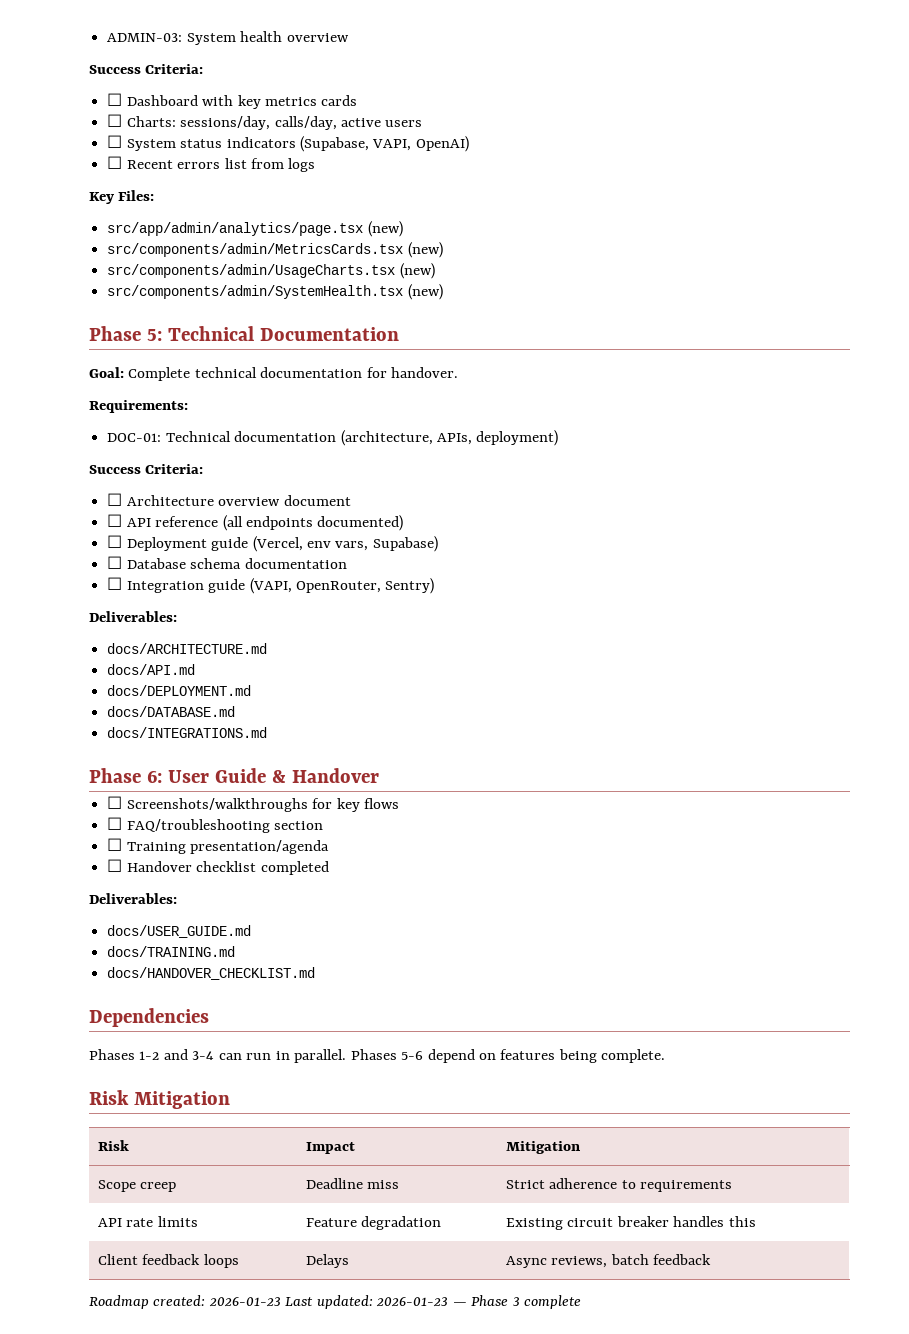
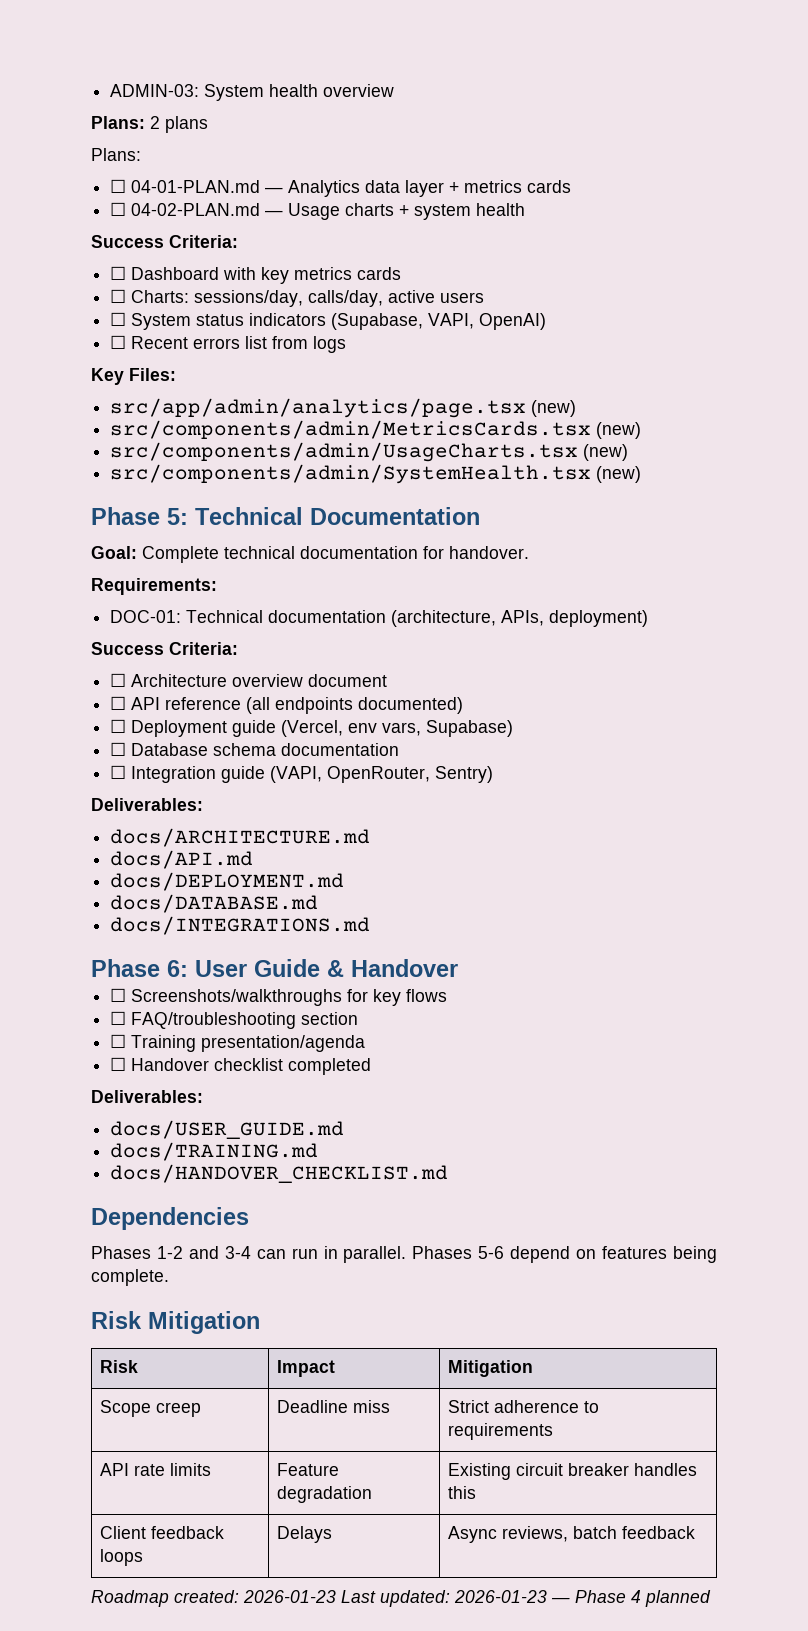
(349, 37) none -> [91,116,208,133] [91,148,141,161] [110,179,572,197] [110,202,526,220] // Plans: 2 plans // Plans: // ☐ 04-01-PLAN.md — Analytics data layer + metrics cards // ☐ 04-02-PLAN.md — Usage charts + system health
[512,1295,582,1309] 3 complete -> [631,1590,711,1607] 4 planned

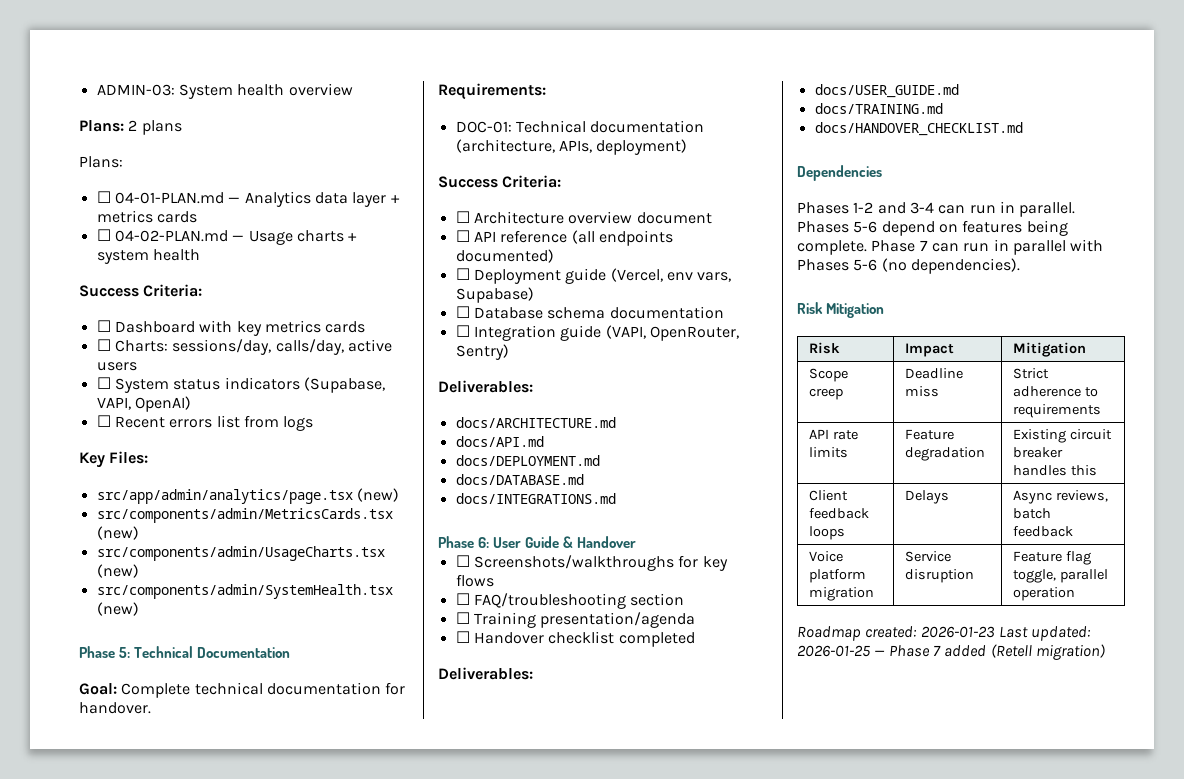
(169, 1277) none -> [871,239,1104,255] [797,258,1020,274] Phase 7 can run in parallel with Phases 5-6 (no dependencies).
(696, 1532) none -> [809,551,844,562] [809,569,867,583] [809,587,875,601] [905,551,952,562] [905,569,975,583] [1013,551,1092,565] [1013,569,1109,583] [1013,587,1076,601] // Voice platform migration | Service disruption | Feature flag toggle, parallel operation
[454,1590,547,1603] 2026-01-23 -> [797,645,870,657] 2026-01-25
[631,1590,711,1607] 4 planned -> [932,644,1105,660] 7 added (Retell migration)

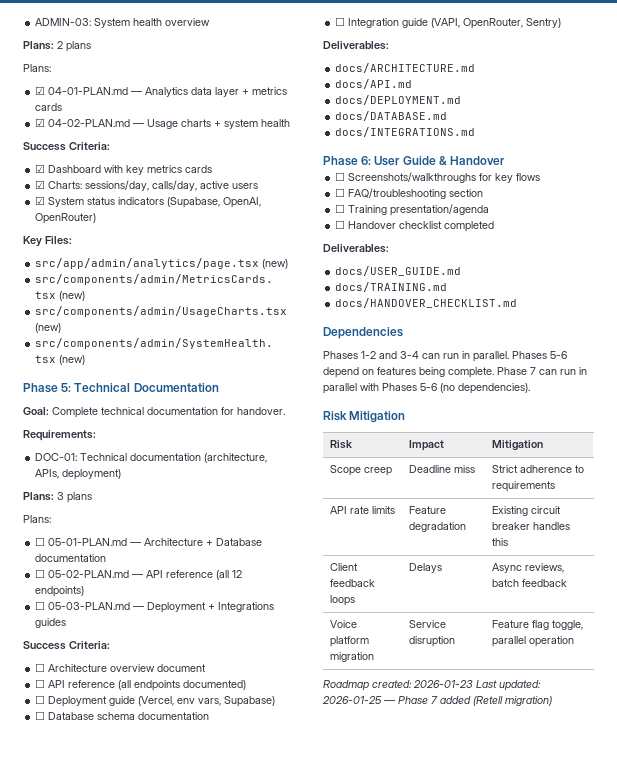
[96,191,111,203] ☐ -> [35,86,46,95] ☑
[96,229,111,241] ☐ -> [35,118,46,127] ☑
[96,320,111,332] ☐ -> [35,164,46,173] ☑
[96,339,111,351] ☐ -> [35,180,46,189] ☑
[96,377,111,389] ☐ -> [35,196,46,205] ☑
[96,396,191,412] [96,415,314,431] VAPI, OpenAI) // ☐ Recent errors list from logs -> [223,197,262,208] [35,213,97,224] OpenAI, OpenRouter)
(688, 147) none -> [23,492,92,503] [23,515,51,523] [35,537,263,546] [35,554,107,562] [35,569,243,580] [35,586,85,597] [35,601,275,613] [35,618,67,628] // Plans: 3 plans // Plans: // ☐ 05-01-PLAN.md — Architecture + Database documentation // ☐ 05-02-PLAN.md — API reference (all 12 endpoints) // ☐ 05-03-PLAN.md — Deployment + Integrations guides

